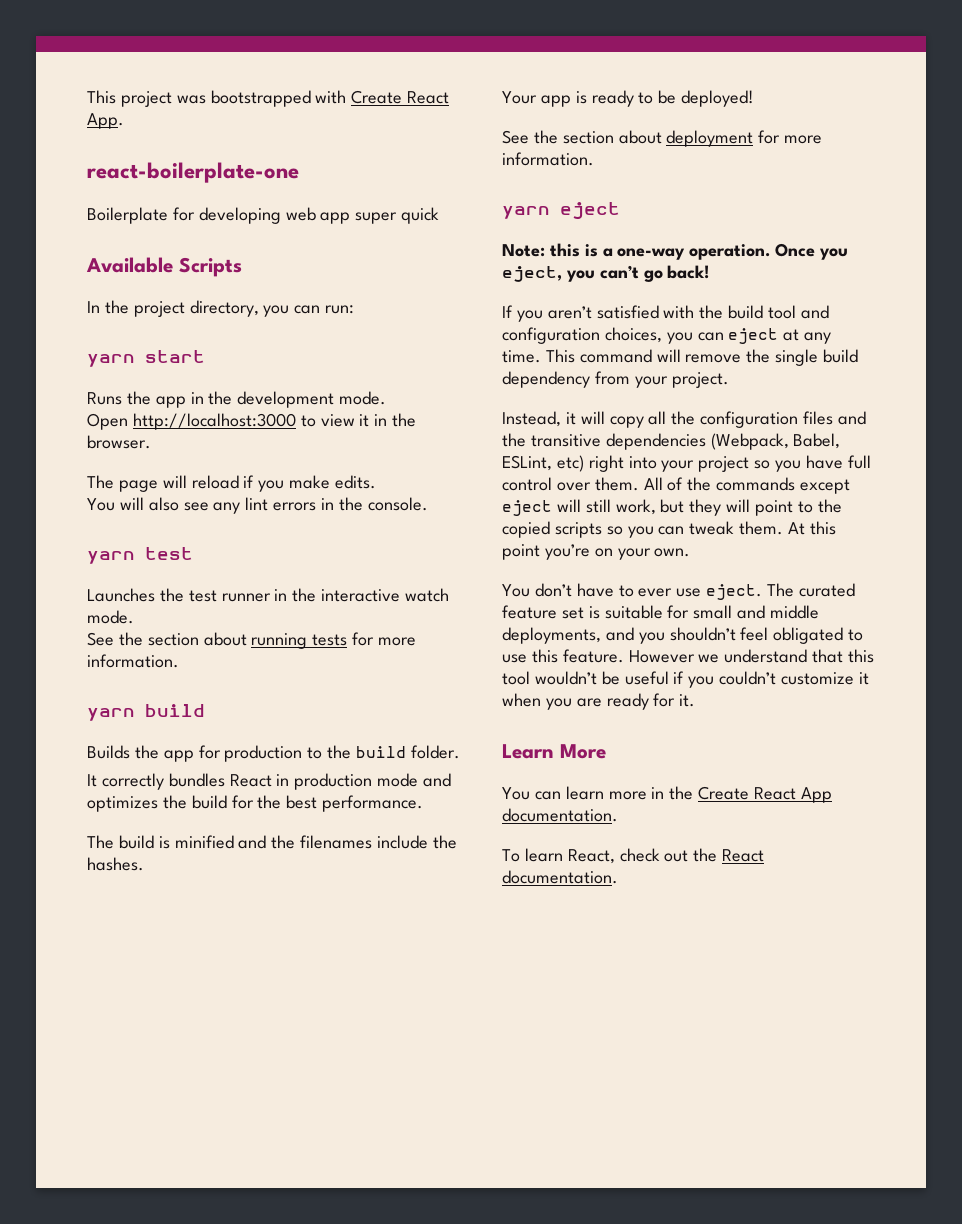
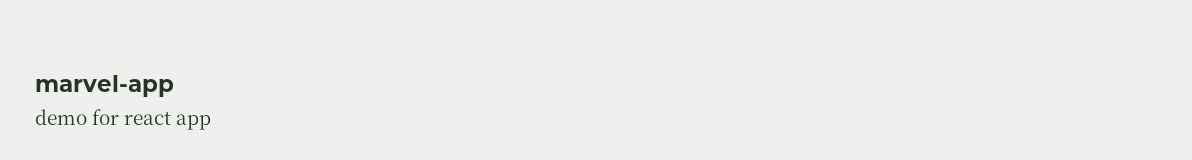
[87,90,450,107] [87,113,124,129] [87,162,299,183] [87,207,440,224] [86,257,242,277] [87,300,355,317] [87,350,205,367] [87,391,387,408] [87,413,417,430] [87,435,151,449] [87,475,377,492] [87,497,428,514] [87,547,193,564] [87,588,450,602] [87,610,134,624] [87,632,417,649] [87,654,179,668] [87,704,205,721] [87,745,460,762] [87,773,452,790] [87,795,424,812] [87,835,457,849] [87,857,144,871] [502,90,755,107] [502,130,823,147] [502,152,594,166] [502,202,620,220] [502,243,849,260] [502,265,710,282] [502,305,829,322] [502,327,832,344] [502,349,859,366] [502,371,729,388] [502,411,866,428] [502,433,841,450] [502,455,871,472] [502,477,851,494] [502,499,842,516] [502,521,836,538] [502,544,691,560] [502,583,855,600] [502,605,820,619] [502,627,864,644] [502,649,875,663] [502,671,869,688] [502,693,696,710] [502,744,606,759] [502,786,832,803] [502,808,618,822] [502,848,765,864] [502,870,618,884] This project was bootstrapped with Create React App. // react-boilerplate-one // Boilerplate for developing web app super quick // Available Scripts // In the project directory, you can run: // yarn start // Runs the app in the development mode. // Open http://localhost:3000 to view it in the browser. // The page will reload if you make edits. // You will also see any lint errors in the console. // yarn test // Launches the test runner in the interactive watch mode. // See the section about running tests for more information. // yarn build // Builds the app for production to the build folder. // It correctly bundles React in production mode and optimizes the build for the best performance. // The build is minified and the filenames include the hashes. // Your app is ready to be deployed! // See the section about deployment for more information. // yarn eject // Note: this is a one-way operation. Once you eject, you can’t go back! // If you aren’t satisfied with the build tool and configuration choices, you can eject at any time. This command will remove the single build dependency from your project. // Instead, it will copy all the configuration files and the transitive dependencies (Webpack, Babel, ESLint, etc) right into your project so you have full control over them. All of the commands except eject will still work, but they will point to the copied scripts so you can tweak them. At this point you’re on your own. // You don’t have to ever use eject. The curated feature set is suitable for small and middle deployments, and you shouldn’t feel obligated to use this feature. However we understand that this tool wouldn’t be useful if you couldn’t customize it when you are ready for it. // Learn More // You can learn more in the Create React App documentation. // To learn React, check out the React documentation. -> [35,75,174,97] [35,109,212,130] marvel-app // demo for react app

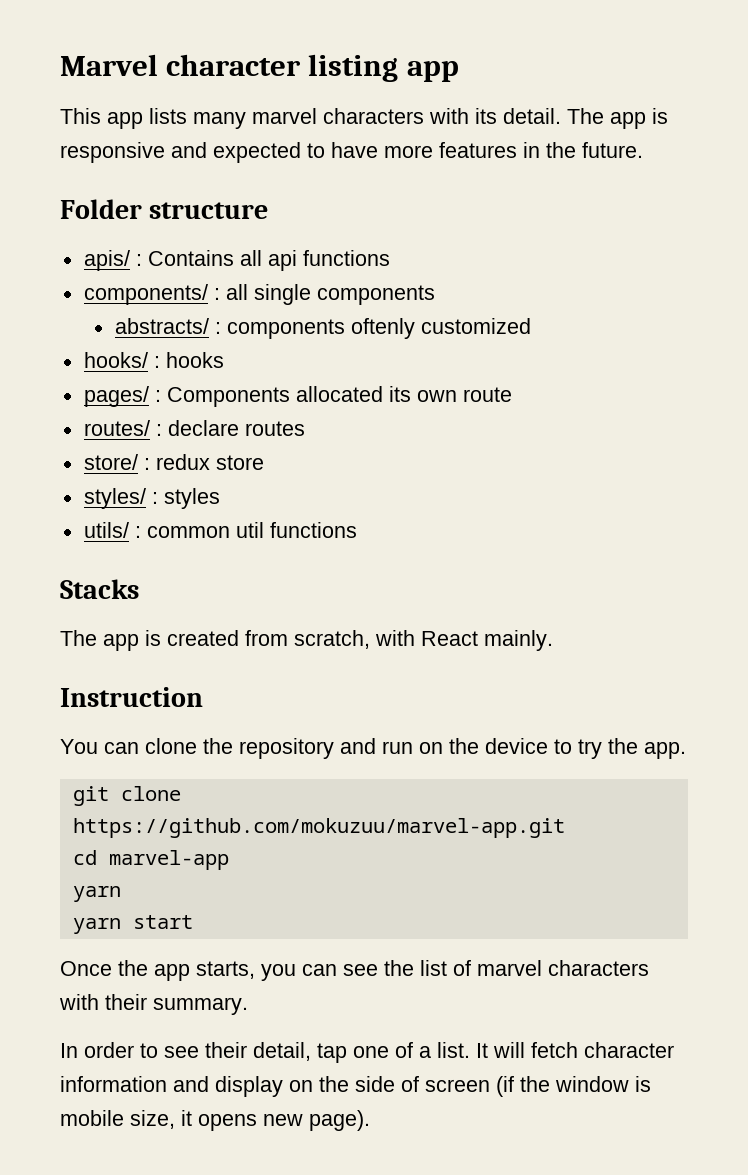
[35,75,174,97] [35,109,212,130] marvel-app // demo for react app -> [60,54,459,82] [60,108,668,129] [60,142,643,163] [60,199,269,219] [83,250,390,271] [83,284,435,305] [114,318,531,339] [83,352,224,368] [83,386,512,407] [83,420,305,436] [83,454,264,470] [83,488,220,509] [83,522,357,538] [60,579,139,599] [60,630,553,651] [60,687,203,707] [60,738,686,759] [72,786,181,806] [72,818,565,838] [72,850,229,870] [72,886,121,902] [72,915,193,934] [60,960,649,981] [59,994,248,1015] [60,1042,674,1063] [60,1076,651,1097] [60,1110,370,1131] Marvel character listing app // This app lists many marvel characters with its detail. The app is responsive and expected to have more features in the future. // Folder structure // apis/ : Contains all api functions // components/ : all single components // abstracts/ : components oftenly customized // hooks/ : hooks // pages/ : Components allocated its own route // routes/ : declare routes // store/ : redux store // styles/ : styles // utils/ : common util functions // Stacks // The app is created from scratch, with React mainly. // Instruction // You can clone the repository and run on the device to try the app. // git clone https://github.com/mokuzuu/marvel-app.git // cd marvel-app // yarn // yarn start // Once the app starts, you can see the list of marvel characters with their summary. // In order to see their detail, tap one of a list. It will fetch character information and display on the side of screen (if the window is mobile size, it opens new page).

